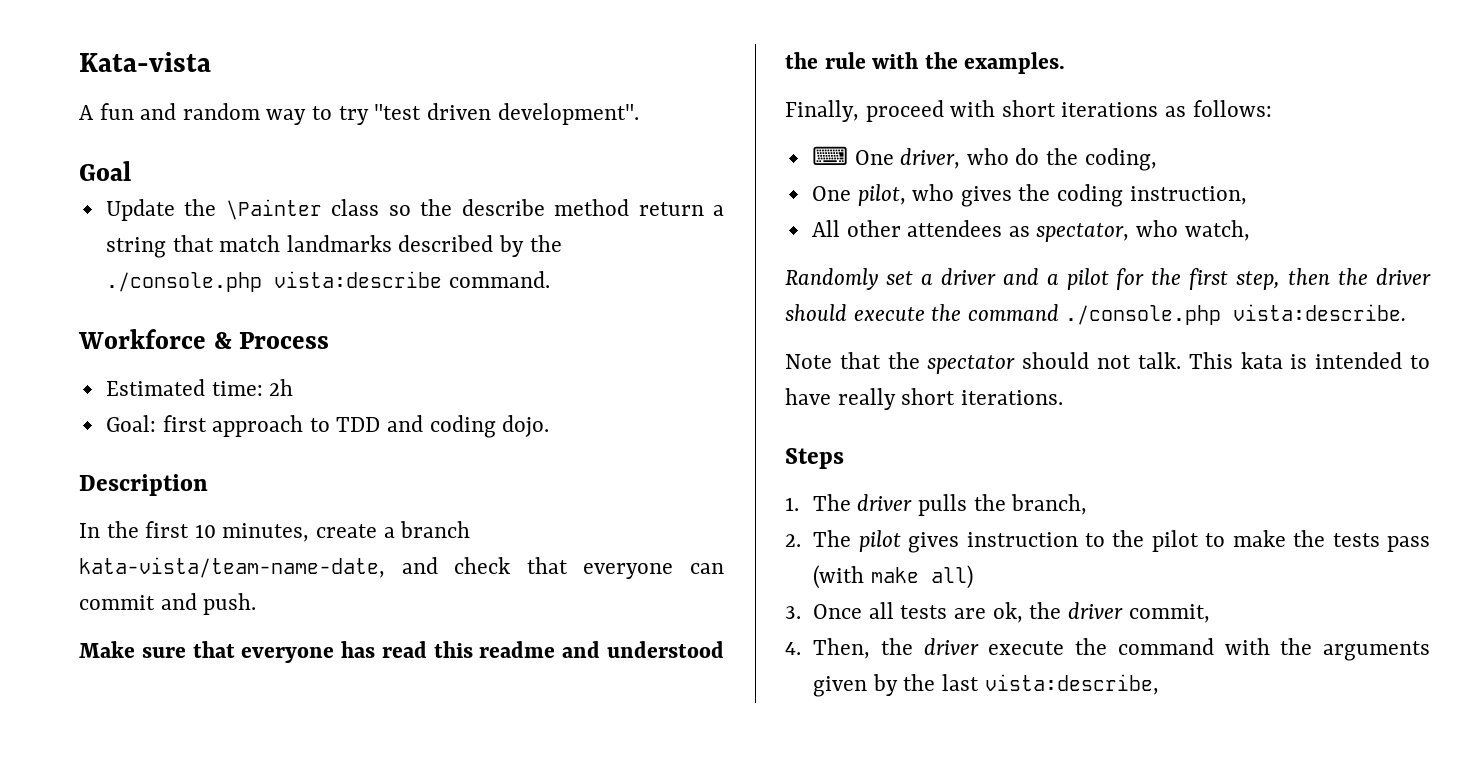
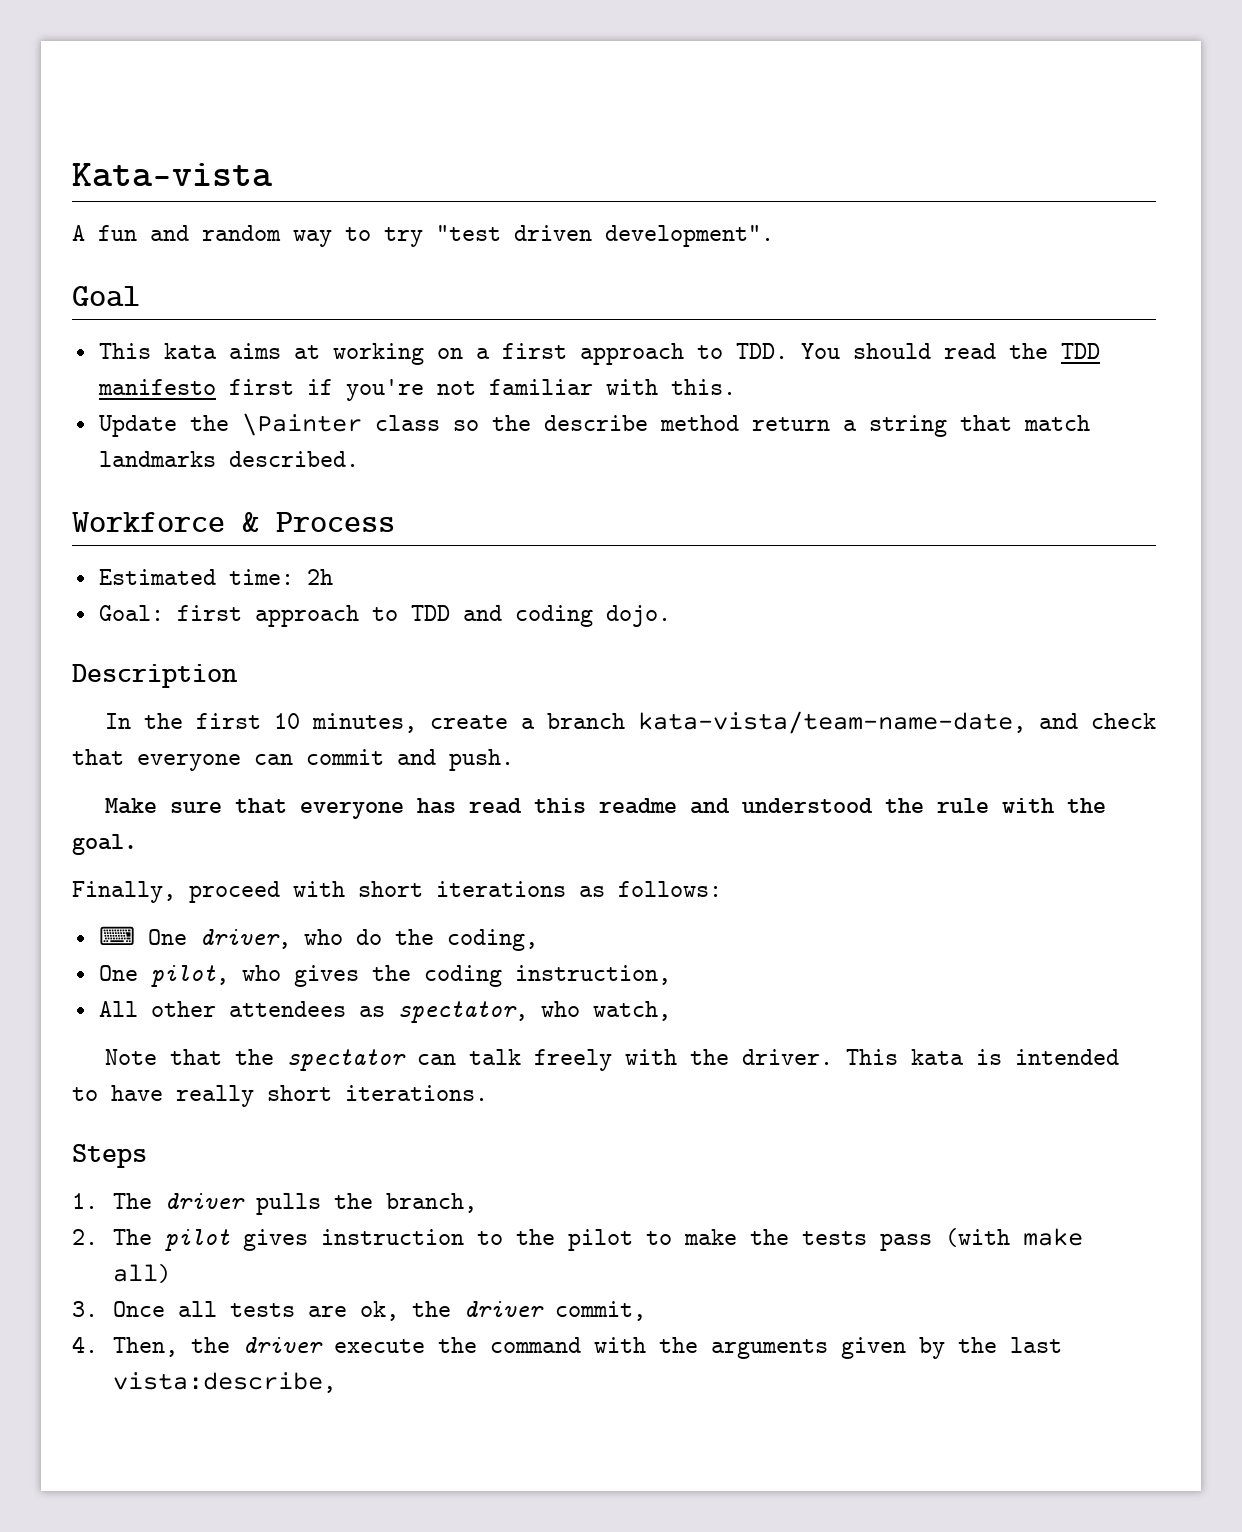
(131, 171) none -> [98,343,1100,365] [97,379,736,401] // This kata aims at working on a first approach to TDD. You should read the TDD manifesto first if you're not familiar with this.
[398,235,562,257] [105,271,550,292] described by the ./console.php vista:describe command. -> [228,451,359,467] described.
[964,52,1066,74] examples. -> [72,834,137,855] goal.
[785,268,1431,290] [785,304,1407,325] [785,352,1181,374] Randomly set a driver and a pilot for the first step, then the driver should execute the command ./console.php vista:describe. // Note that the spectator should not talk. -> [104,1049,833,1071] Note that the spectator can talk freely with the driver.

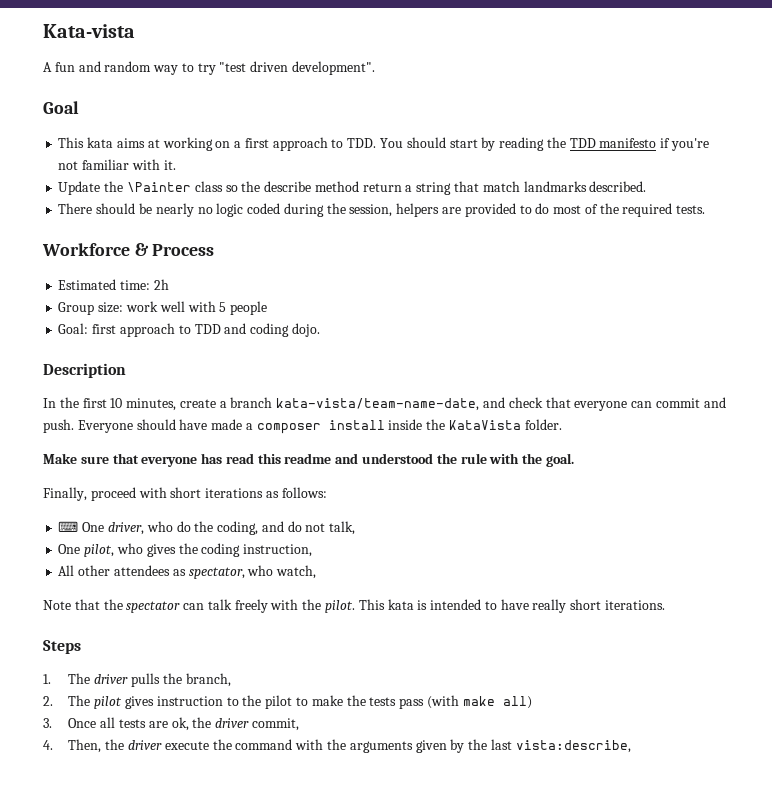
[943,343,996,359] read -> [449,137,545,151] start by reading
[228,379,294,395] first -> (657, 143) none
[670,379,736,395] this. -> [163,160,176,170] it.
(359, 459) none -> [58,203,706,217] // There should be nearly no logic coded during the session, helpers are provided to do most of the required tests.
(333, 577) none -> [58,301,268,315] // Group size: work well with 5 people
(514, 760) none -> [77,419,562,434] Everyone should have made a composer install inside the KataVista folder.
(538, 940) none -> [261,521,356,535] and do not talk,
[741,1049,833,1065] driver. -> [325,600,356,613] pilot.

